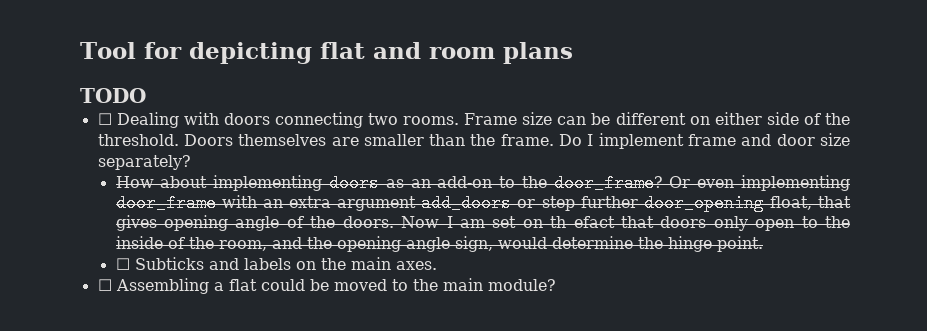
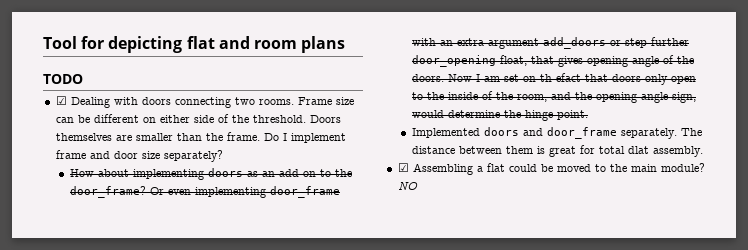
[97,113,112,125] ☐ -> [55,96,67,105] ☑
[115,257,437,270] [97,279,112,291] ☐ Subticks and labels on the main axes. // ☐ -> [411,127,702,139] [411,145,703,157] [397,163,409,172] Implemented doors and door_frame separately. The distance between them is great for total dlat assembly. // ☑
(556, 285) none -> [397,181,418,190] NO

